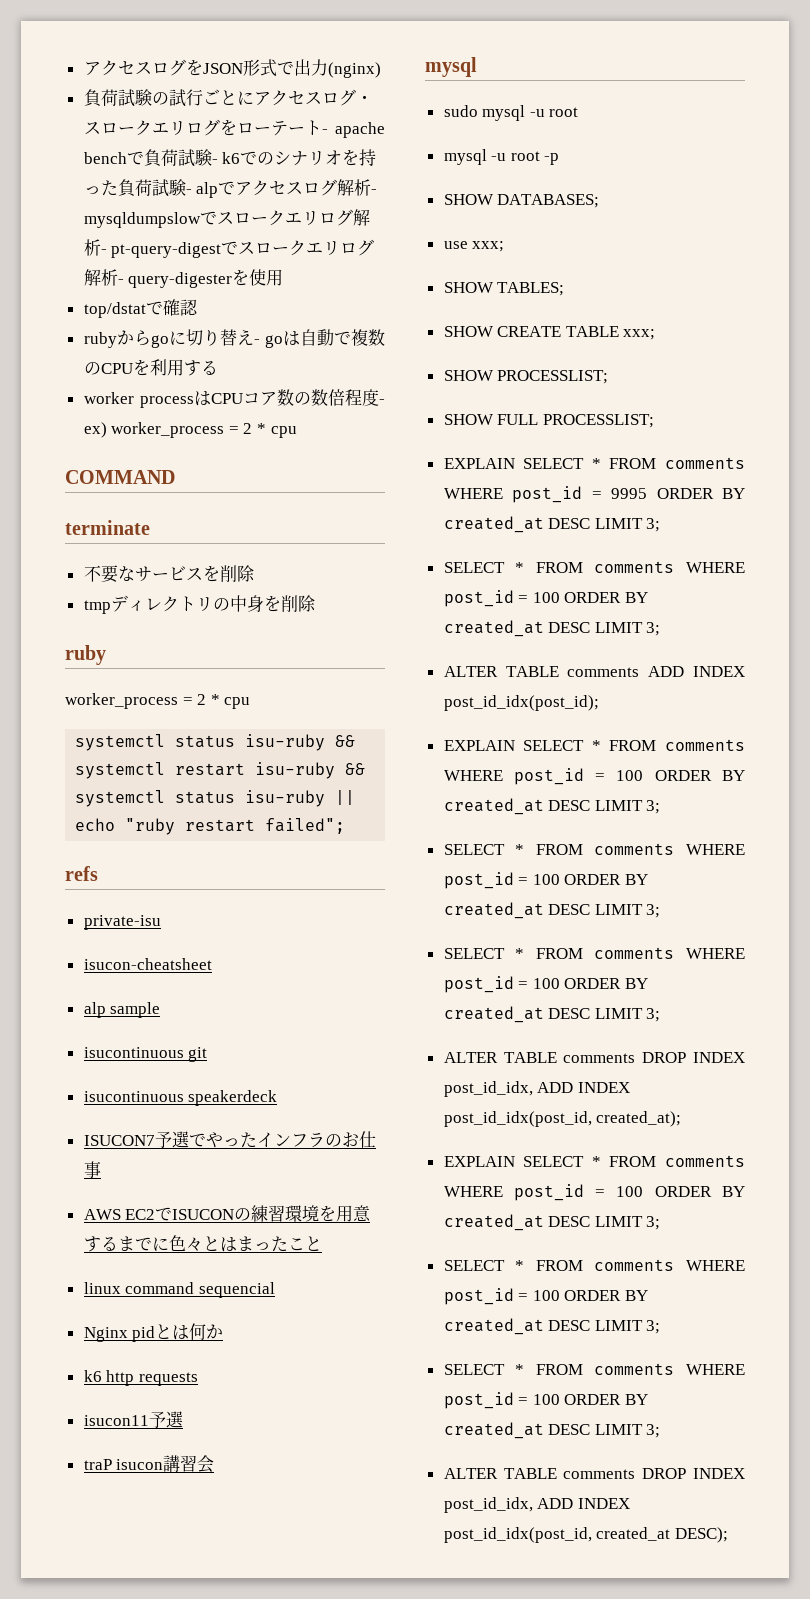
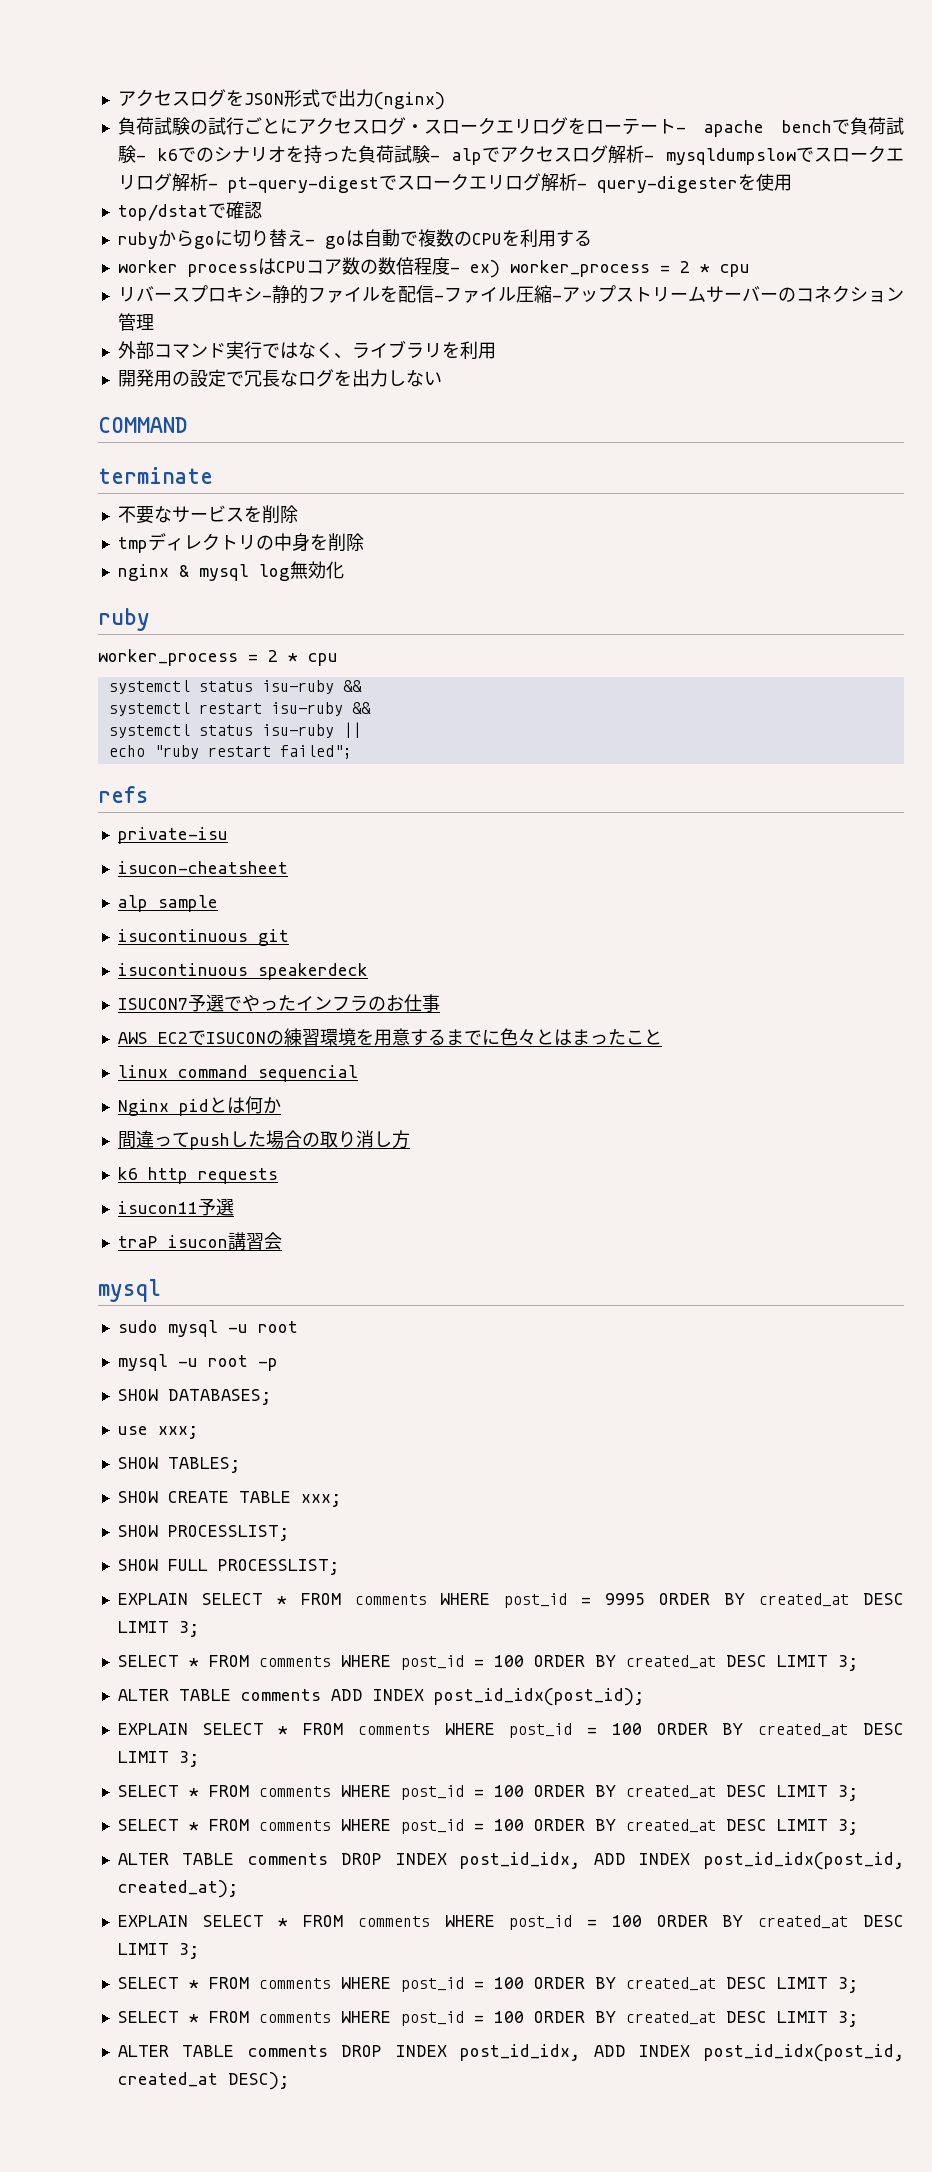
(297, 432) none -> [117,285,904,304] [117,313,154,331] [117,340,496,359] [117,369,442,387] // リバースプロキシ-静的ファイルを配信-ファイル圧縮-アップストリームサーバーのコネクション管理 // 外部コマンド実行ではなく、ライブラリを利用 // 開発用の設定で冗長なログを出力しない
(316, 603) none -> [117,561,344,581] // nginx & mysql log無効化
(224, 1331) none -> [117,1130,410,1150] // 間違ってpushした場合の取り消し方

